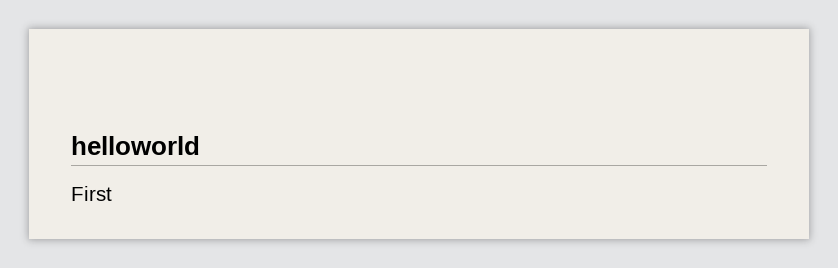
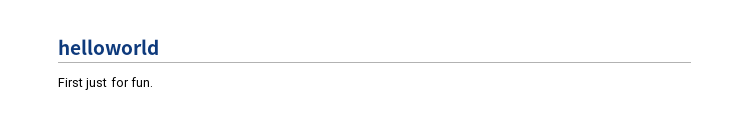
(112, 193) none -> [85,77,154,90] just for fun.

